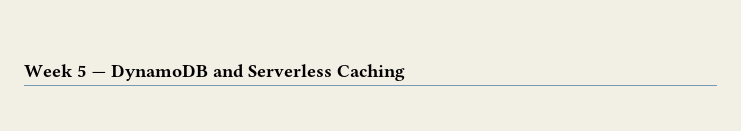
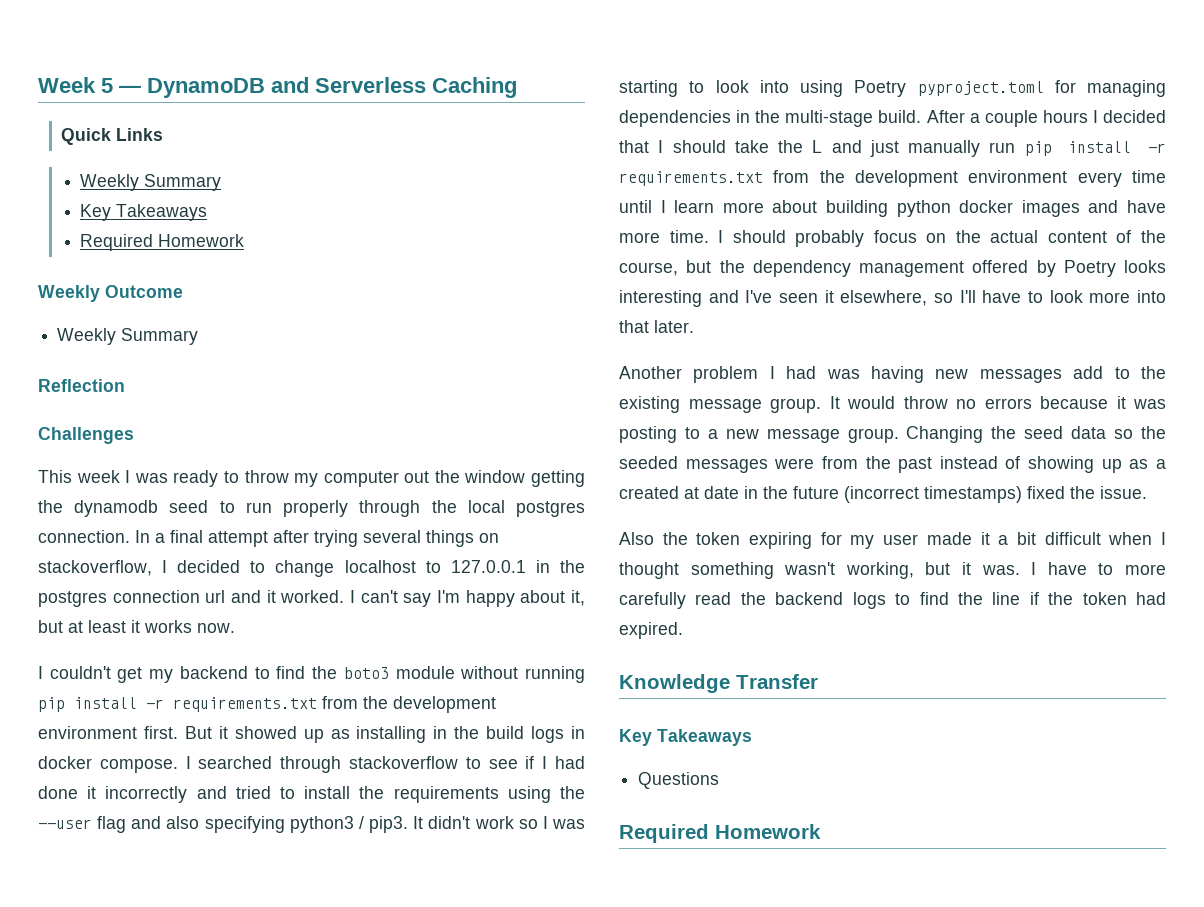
(405, 72) none -> [61,128,164,145] [80,174,222,191] [80,204,208,221] [80,234,245,251] [38,285,183,302] [57,328,199,345] [38,379,125,392] [38,427,134,444] [38,470,585,487] [38,500,585,517] [38,530,499,547] [38,560,585,577] [38,590,586,607] [38,620,235,633] [38,666,586,683] [38,696,496,713] [38,726,586,743] [38,756,586,773] [38,786,585,803] [38,816,585,833] [619,80,1166,97] [619,110,1166,127] [619,140,1166,157] [619,170,1166,187] [619,200,1166,217] [619,230,1166,247] [619,260,1166,277] [619,290,1166,307] [619,320,694,333] [619,366,1166,383] [619,396,1166,413] [619,426,1166,443] [619,456,1166,473] [619,486,1147,503] [619,532,1166,549] [619,562,1166,579] [619,592,1166,609] [619,622,683,639] [619,674,818,693] [619,729,752,746] [638,772,720,789] [619,824,821,843] // Quick Links // Weekly Summary // Key Takeaways // Required Homework // Weekly Outcome // Weekly Summary // Reflection // Challenges // This week I was ready to throw my computer out the window getting the dynamodb seed to run properly through the local postgres connection. In a final attempt after trying several things on stackoverflow, I decided to change localhost to 127.0.0.1 in the postgres connection url and it worked. I can't say I'm happy about it, but at least it works now. // I couldn't get my backend to find the boto3 module without running pip install -r requirements.txt from the development environment first. But it showed up as installing in the build logs in docker compose. I searched through stackoverflow to see if I had done it incorrectly and tried to install the requirements using the --user flag and also specifying python3 / pip3. It didn't work so I was starting to look into using Poetry pyproject.toml for managing dependencies in the multi-stage build. After a couple hours I decided that I should take the L and just manually run pip install -r requirements.txt from the development environment every time until I learn more about building python docker images and have more time. I should probably focus on the actual content of the course, but the dependency management offered by Poetry looks interesting and I've seen it elsewhere, so I'll have to look more into that later. // Another problem I had was having new messages add to the existing message group. It would throw no errors because it was posting to a new message group. Changing the seed data so the seeded messages were from the past instead of showing up as a created at date in the future (incorrect timestamps) fixed the issue. // Also the token expiring for my user made it a bit difficult when I thought something wasn't working, but it was. I have to more carefully read the backend logs to find the line if the token had expired. // Knowledge Transfer // Key Takeaways // Questions // Required Homework

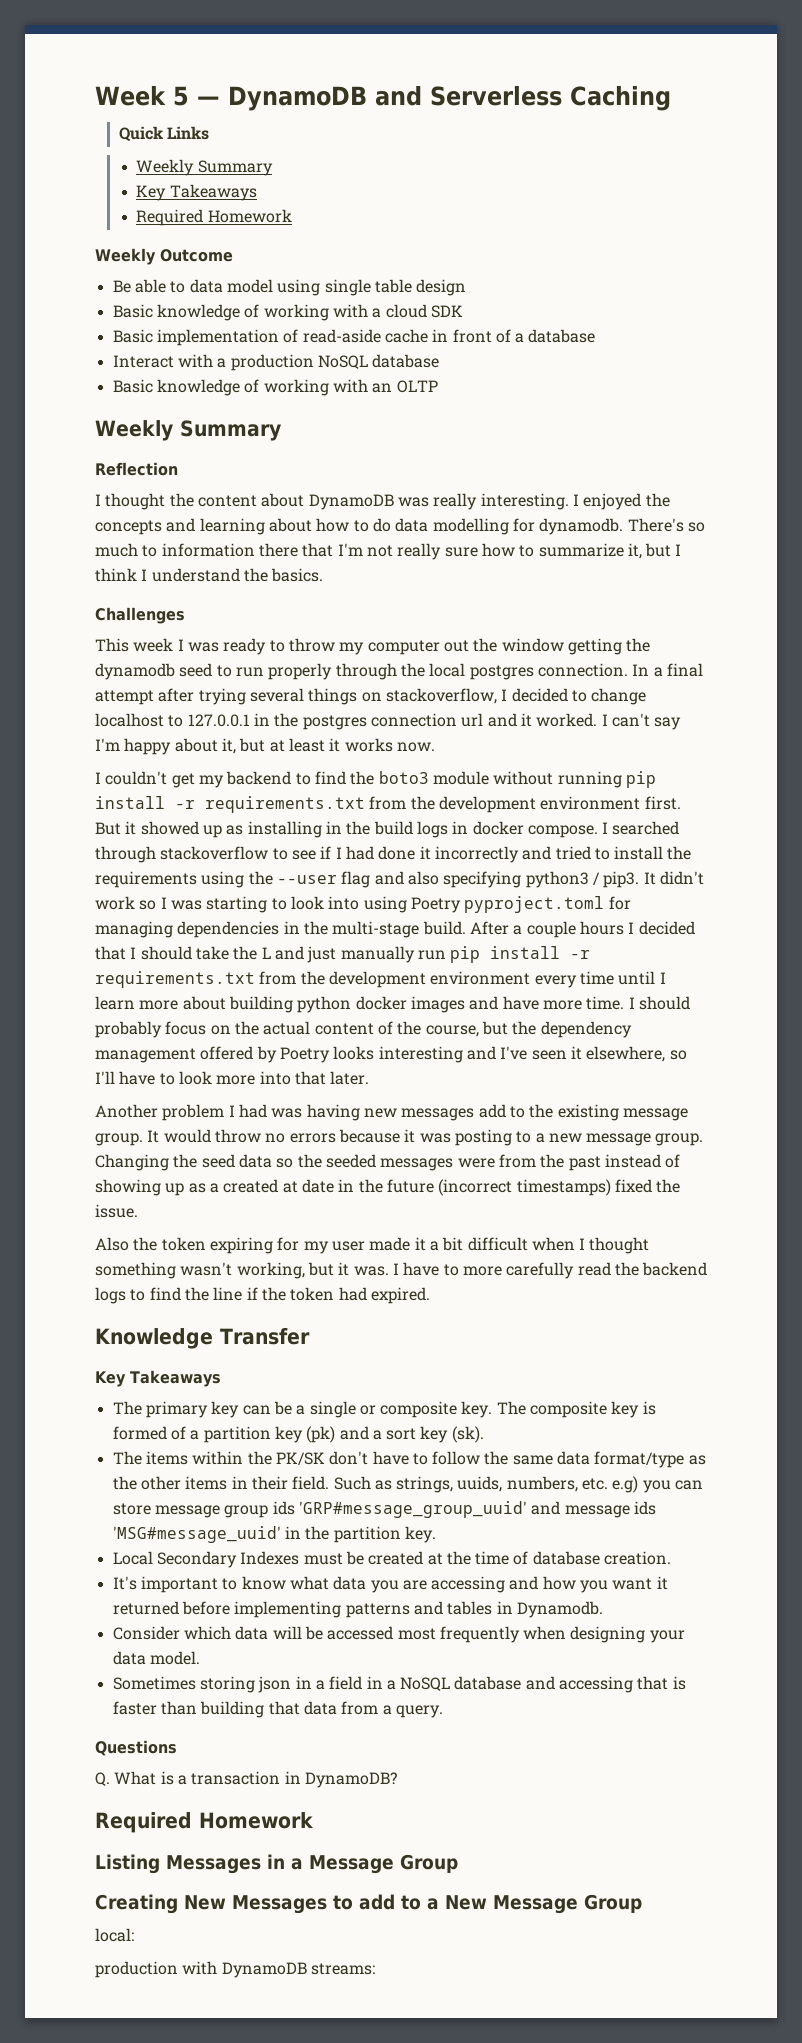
[57,328,199,345] [38,379,125,392] Weekly Summary // Reflection -> [112,279,467,296] [112,304,463,321] [112,329,596,346] [112,354,440,371] [112,379,438,396] [95,420,281,441] [95,462,178,476] [95,493,670,510] [95,518,705,535] [95,543,682,560] [95,568,324,582] Be able to data model using single table design // Basic knowledge of working with a cloud SDK // Basic implementation of read-aside cache in front of a database // Interact with a production NoSQL database // Basic knowledge of working with an OLTP // Weekly Summary // Reflection // I thought the content about DynamoDB was really interesting. I enjoyed the concepts and learning about how to do data modelling for dynamodb. There's so much to information there that I'm not really sure how to summarize it, but I think I understand the basics.
[638,772,720,789] [619,824,821,843] Questions // Required Homework -> [112,1401,656,1418] [112,1426,484,1443] [112,1451,706,1468] [112,1476,704,1493] [112,1501,656,1518] [112,1526,436,1543] [112,1551,672,1568] [112,1576,668,1593] [112,1601,603,1618] [112,1626,685,1643] [112,1651,200,1665] [112,1676,686,1693] [112,1701,443,1718] [95,1740,177,1756] [95,1771,397,1788] [95,1812,313,1833] [95,1854,458,1874] [95,1894,642,1914] [95,1928,134,1942] [95,1961,375,1978] The primary key can be a single or composite key. The composite key is formed of a partition key (pk) and a sort key (sk). // The items within the PK/SK don't have to follow the same data format/type as the other items in their field. Such as strings, uuids, numbers, etc. e.g) you can store message group ids 'GRP#message_group_uuid' and message ids 'MSG#message_uuid' in the partition key. // Local Secondary Indexes must be created at the time of database creation. // It's important to know what data you are accessing and how you want it returned before implementing patterns and tables in Dynamodb. // Consider which data will be accessed most frequently when designing your data model. // Sometimes storing json in a field in a NoSQL database and accessing that is faster than building that data from a query. // Questions // Q. What is a transaction in DynamoDB? // Required Homework // Listing Messages in a Message Group // Creating New Messages to add to a New Message Group // local: // production with DynamoDB streams:

